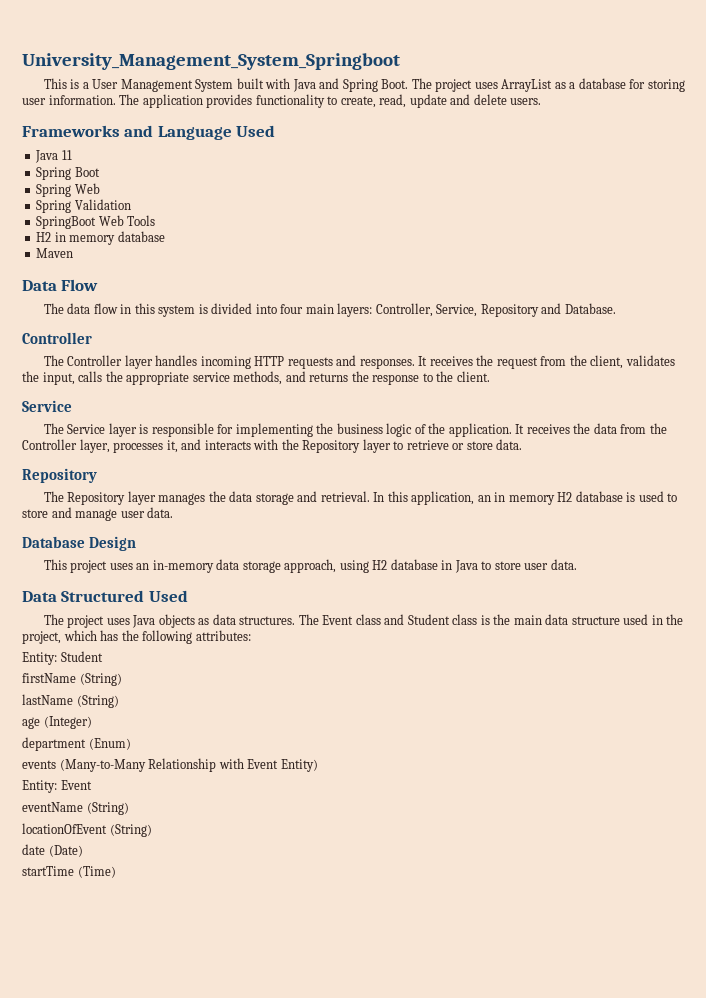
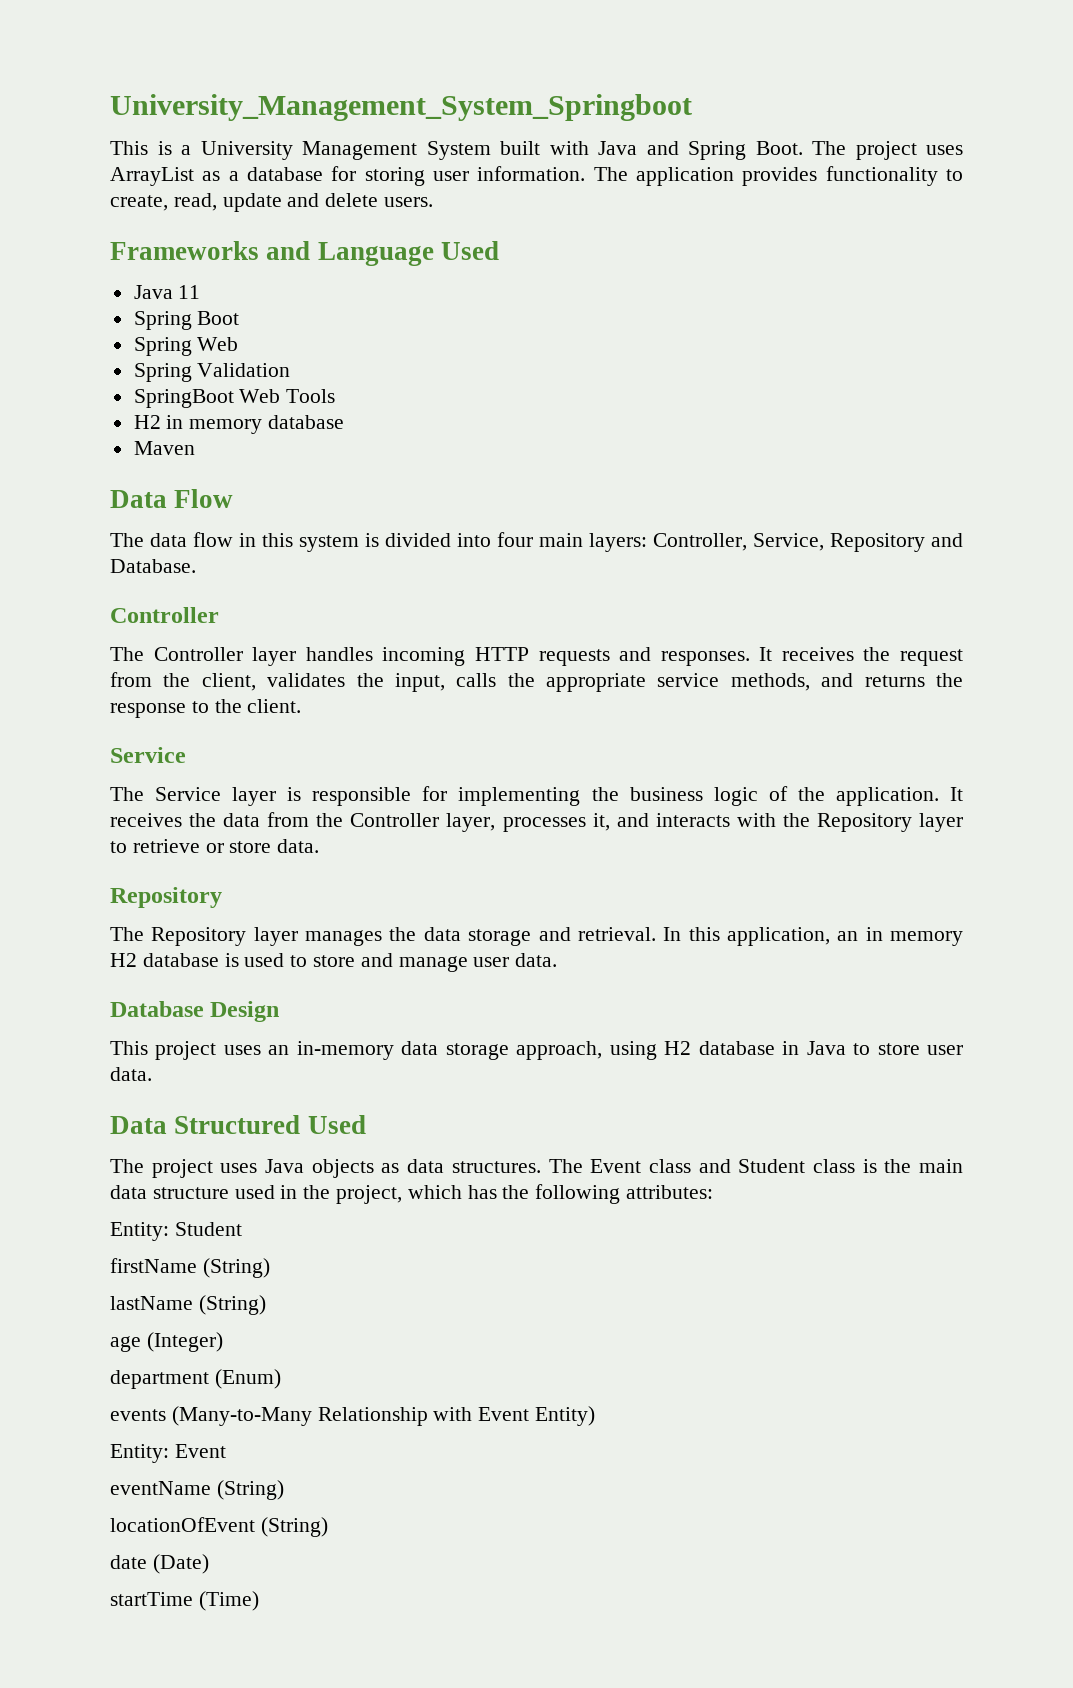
[92,79,119,89] User -> [200,141,293,160] University

